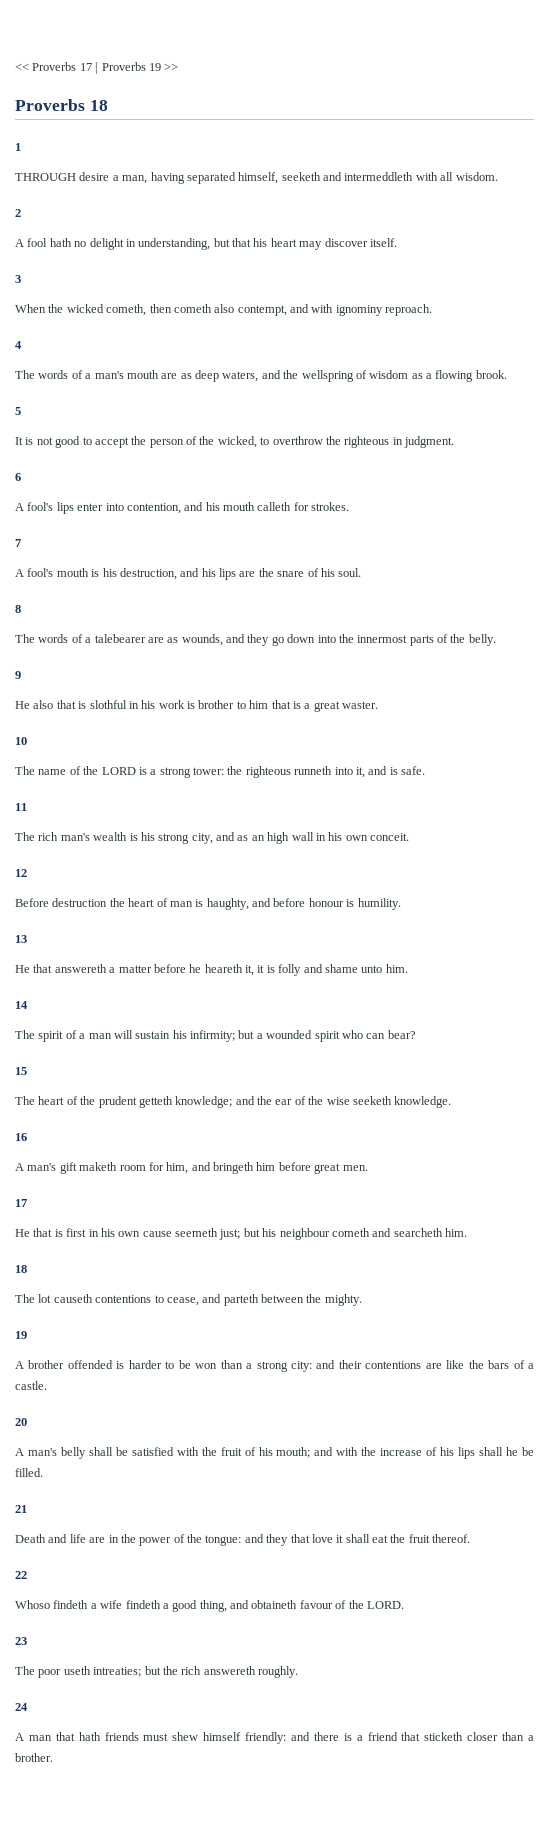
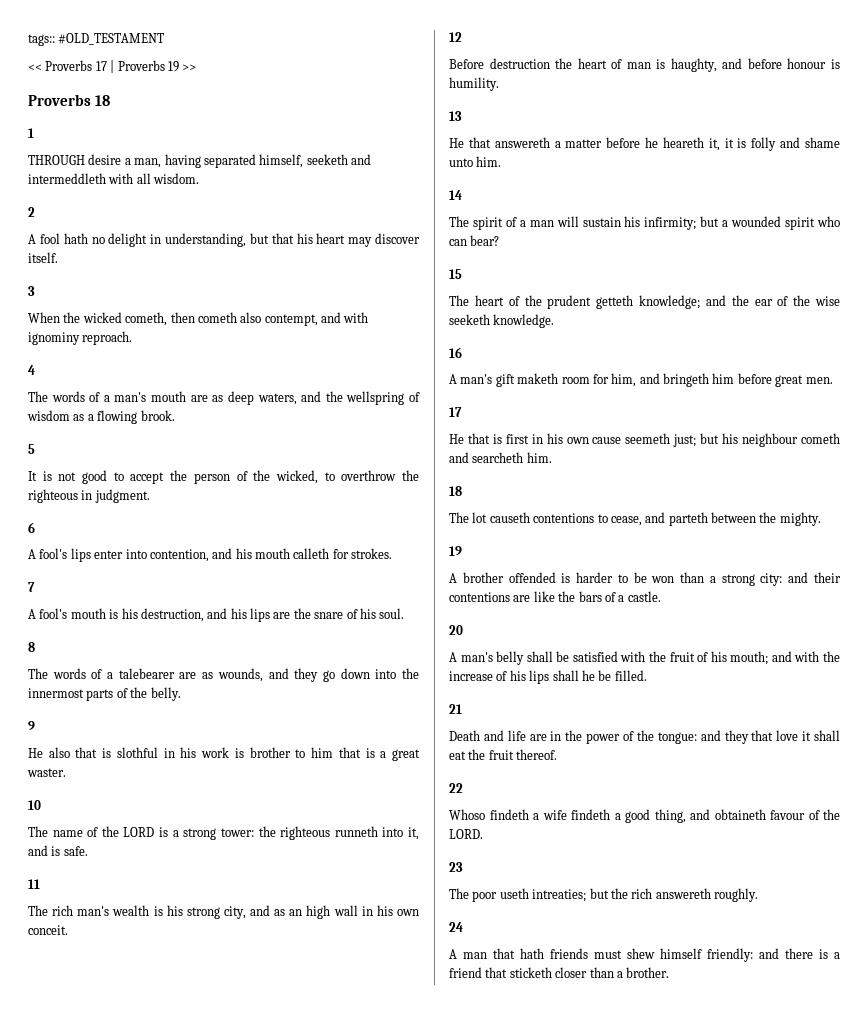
(15, 67) none -> [28,33,165,46] tags:: #OLD_TESTAMENT //

